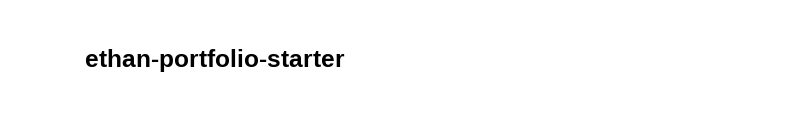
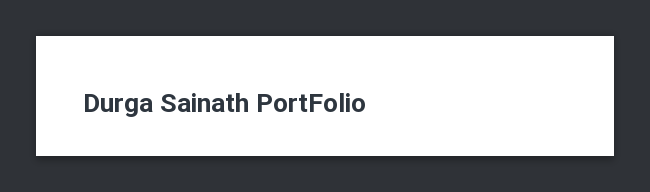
[85,49,345,72] ethan-portfolio-starter -> [83,93,367,117] Durga Sainath PortFolio

